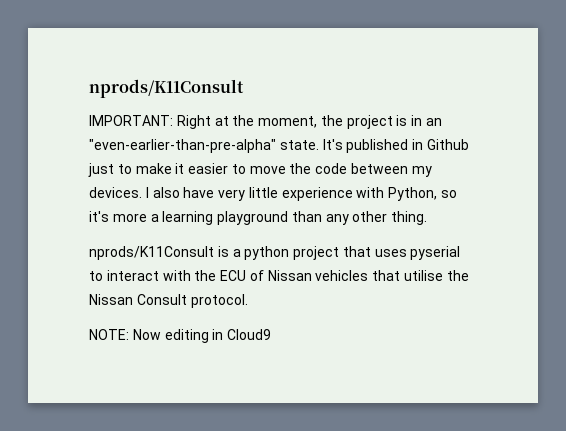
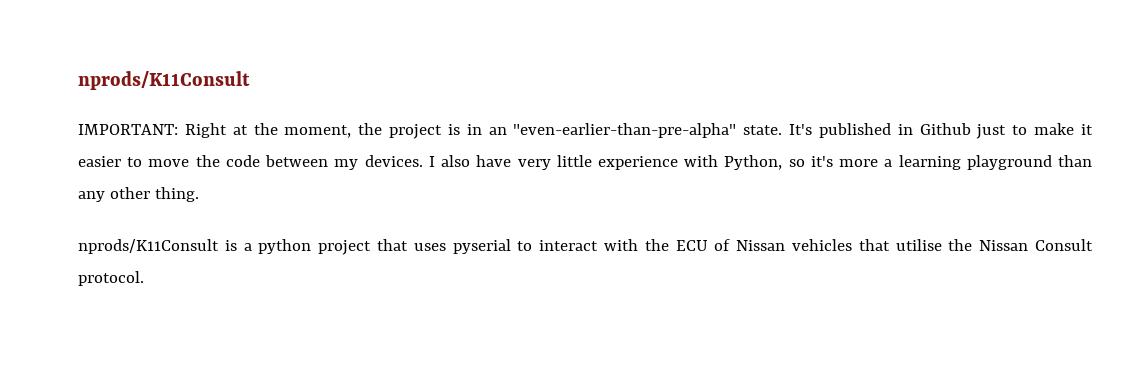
[89,329,272,343] // NOTE: Now editing in Cloud9 -> (144, 278) none

